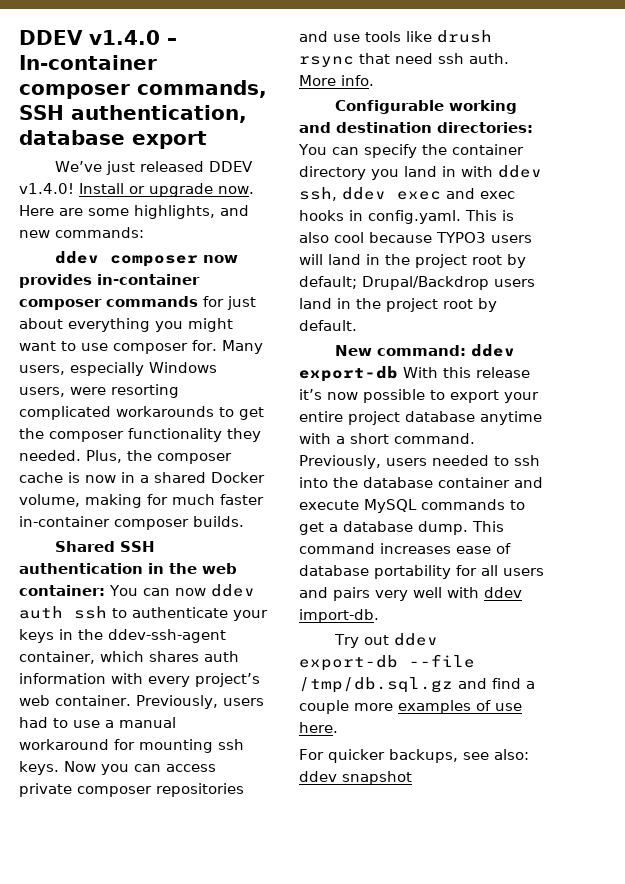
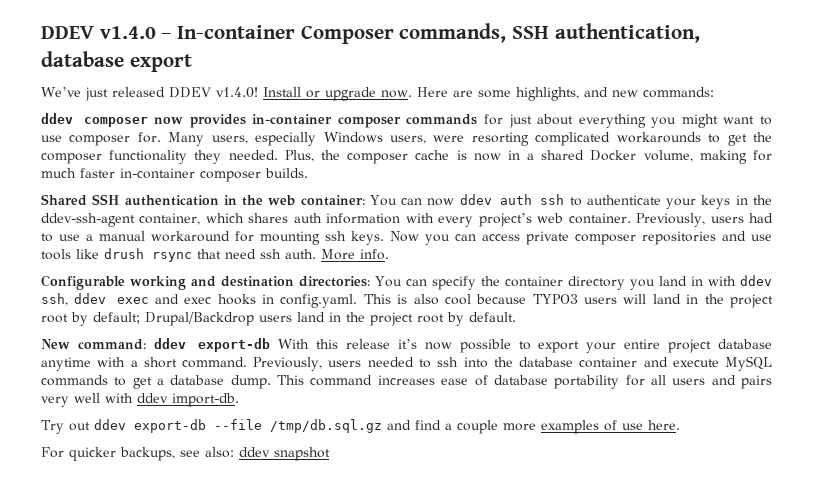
[19,84,130,99] composer -> [300,26,394,44] Composer

